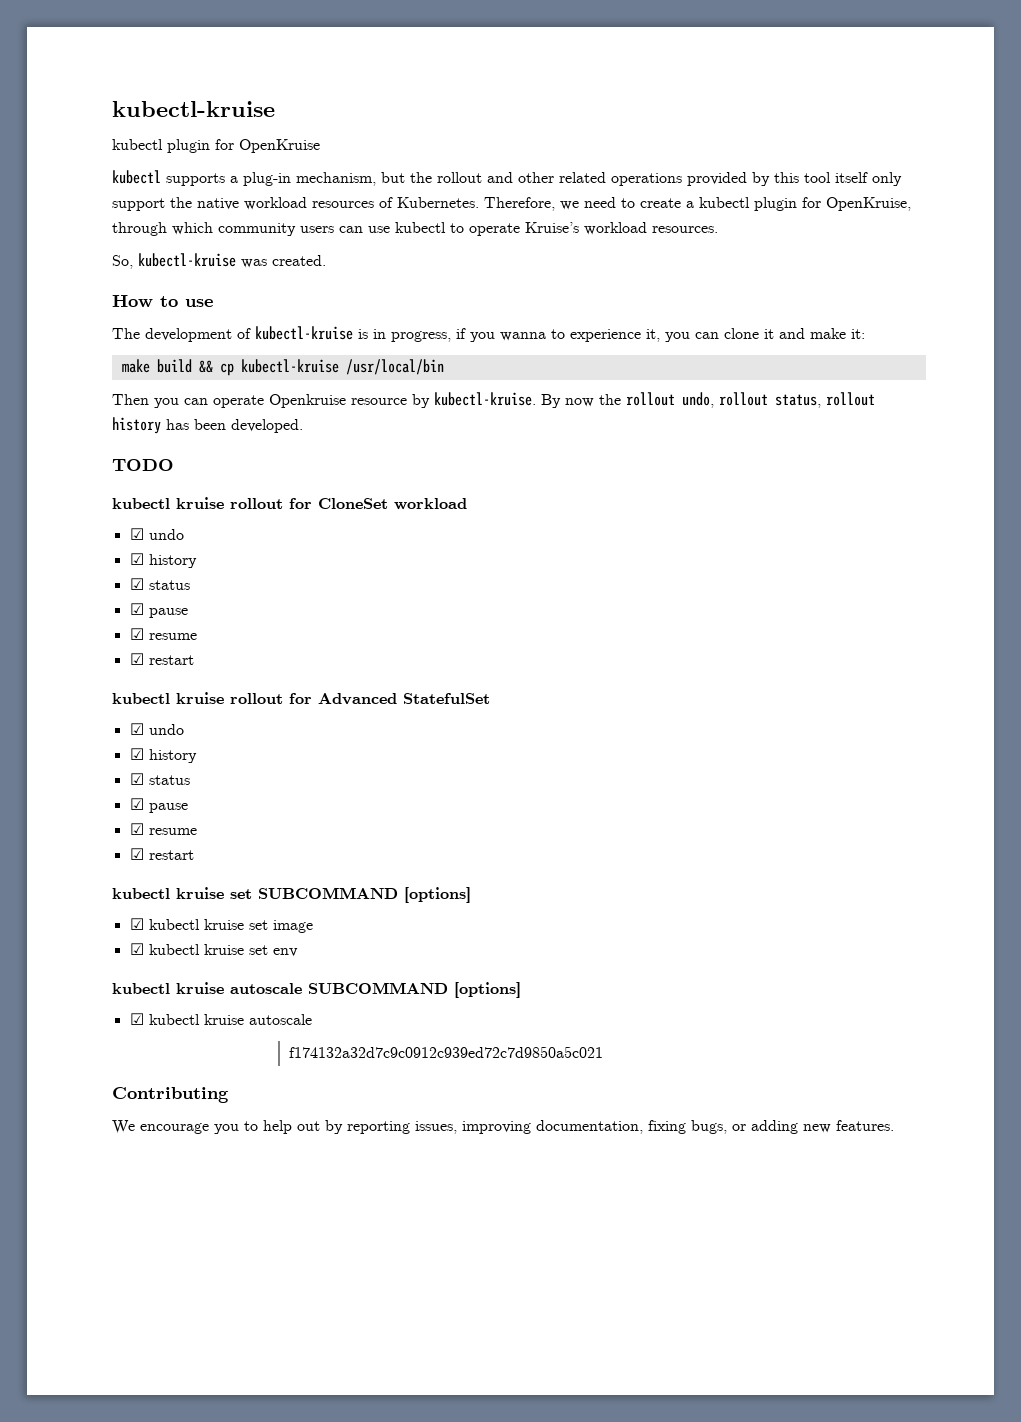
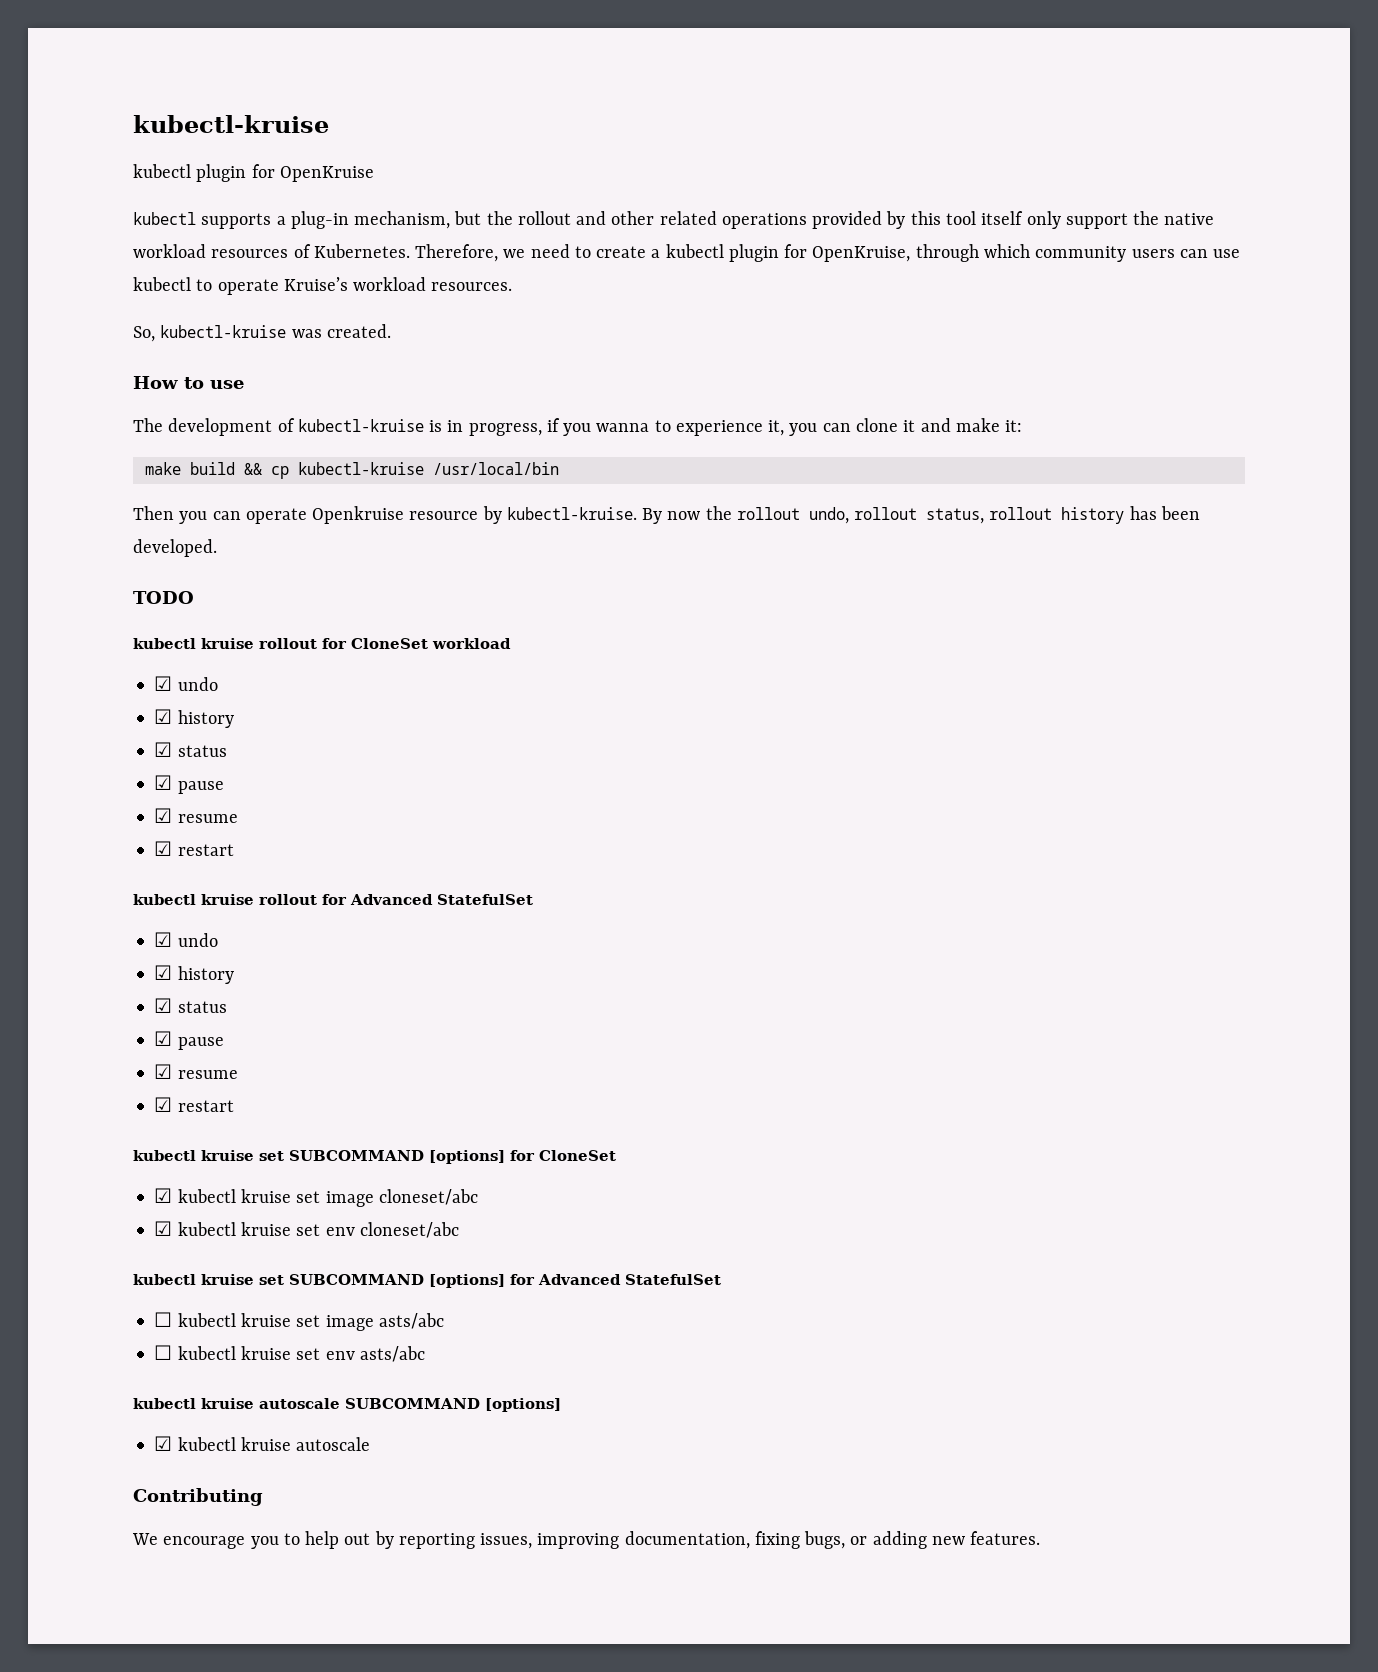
(471, 895) none -> [510,1150,616,1161] for CloneSet
(313, 926) none -> [378,1189,478,1205] cloneset/abc
(298, 952) none -> [359,1222,459,1238] [133,1274,721,1288] [154,1312,444,1331] [154,1345,425,1362] cloneset/abc // kubectl kruise set SUBCOMMAND [options] for Advanced StatefulSet // ☐ kubectl kruise set image asts/abc // ☐ kubectl kruise set env asts/abc
[289,1046,604,1058] // f174132a32d7c9c0912c939ed72c7d9850a5c021 -> (371, 1444) none

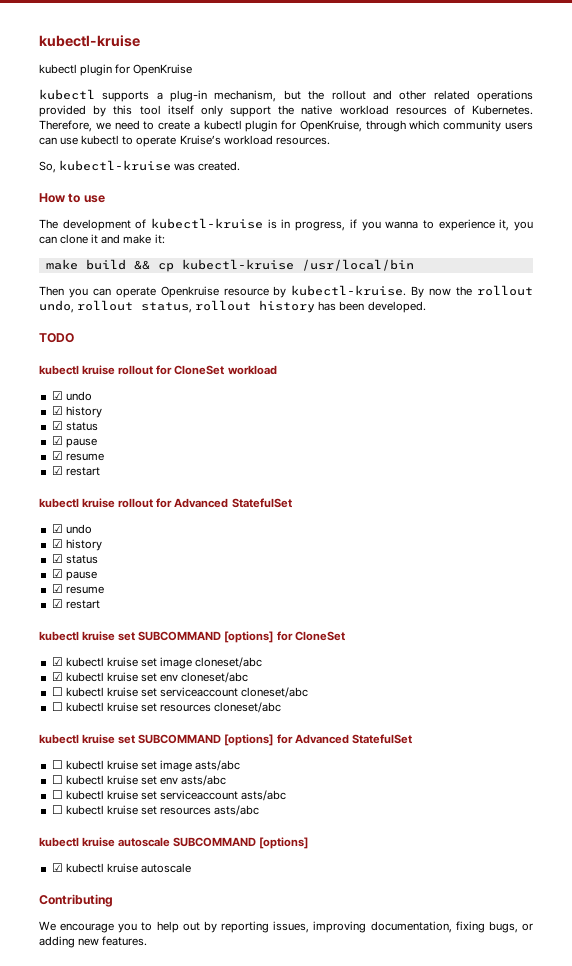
(459, 1230) none -> [51,687,309,698] [51,702,282,713] // ☐ kubectl kruise set serviceaccount cloneset/abc // ☐ kubectl kruise set resources cloneset/abc
(425, 1354) none -> [51,790,287,801] [51,805,260,816] // ☐ kubectl kruise set serviceaccount asts/abc // ☐ kubectl kruise set resources asts/abc

